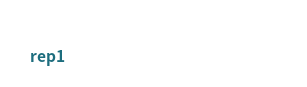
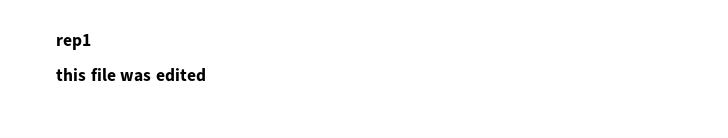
(65, 58) none -> [56,68,207,82] // this file was edited

